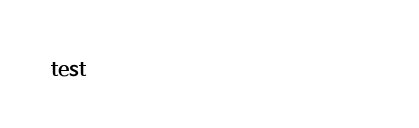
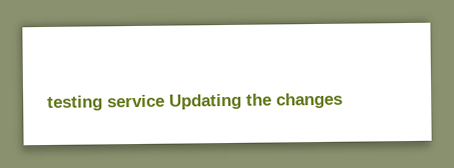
[51,62,87,77] test -> [47,92,343,111] testing service Updating the changes

